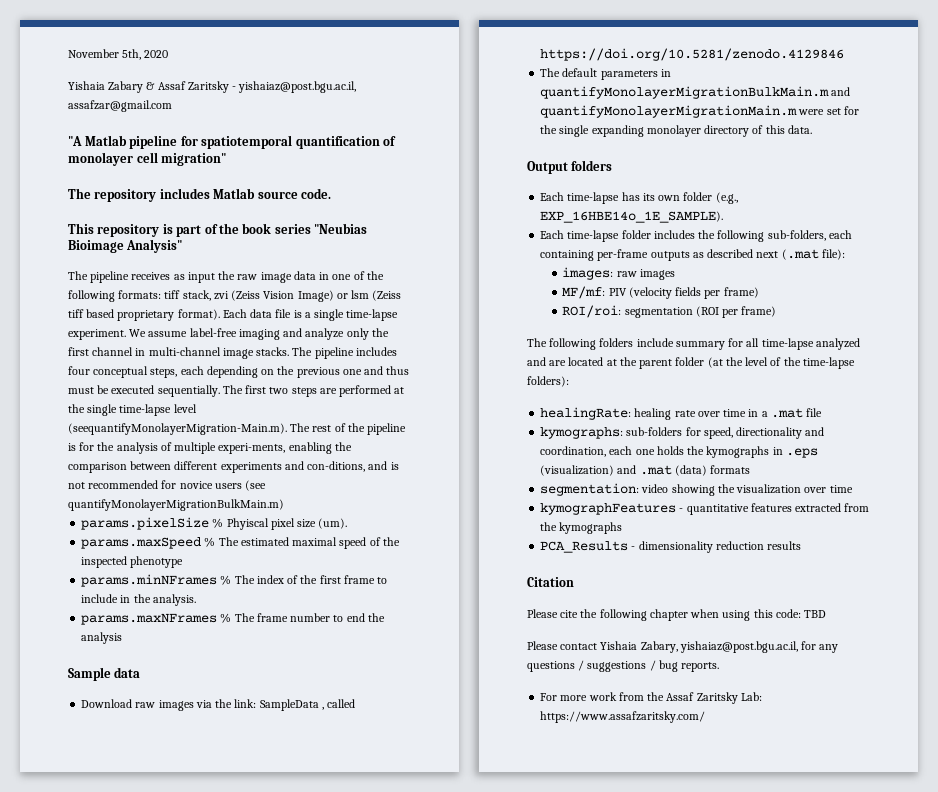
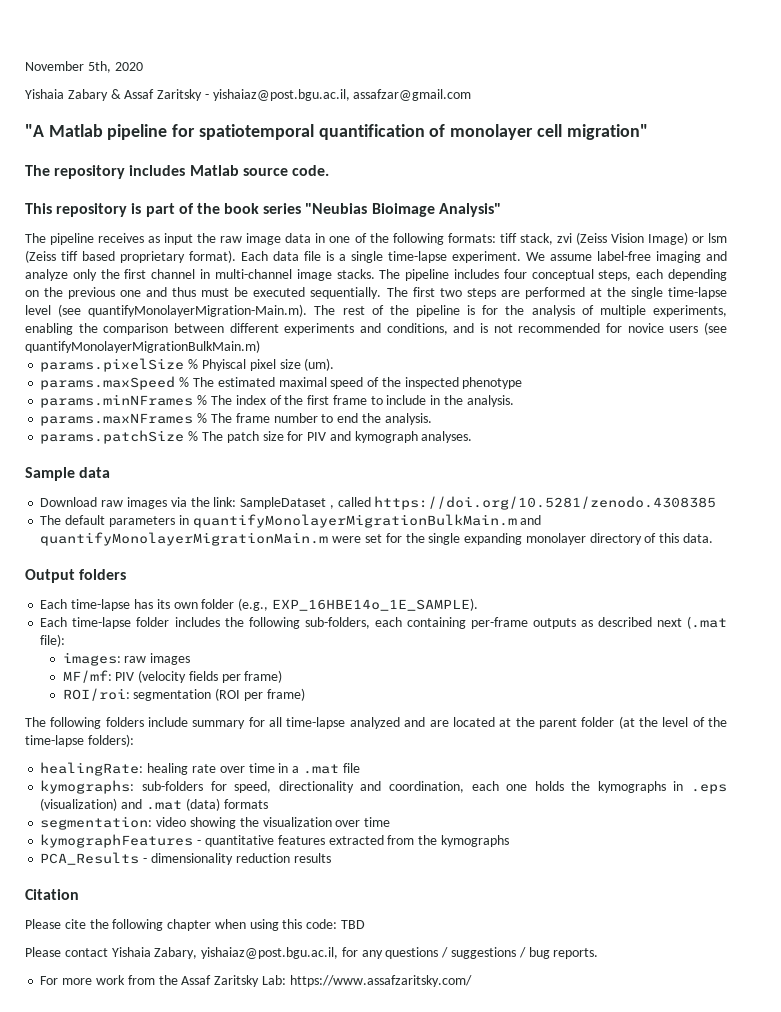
[68,423,287,435] (seequantifyMonolayerMigration-Main.m). -> [58,304,308,317] (see quantifyMonolayerMigration-Main.m).
[218,443,286,454] experi-ments, -> [652,305,727,317] experiments,
[307,461,366,472] con-ditions, -> [386,323,448,335] conditions,
[81,632,123,644] analysis -> [384,413,432,425] [40,430,473,444] analysis. // params.patchSize % The patch size for PIV and kymograph analyses.
[259,699,319,711] SampleData -> [240,497,327,509] SampleDataset
[540,48,845,61] https://doi.org/10.5281/zenodo.4129846 -> [374,496,717,510] https://doi.org/10.5281/zenodo.4308385

